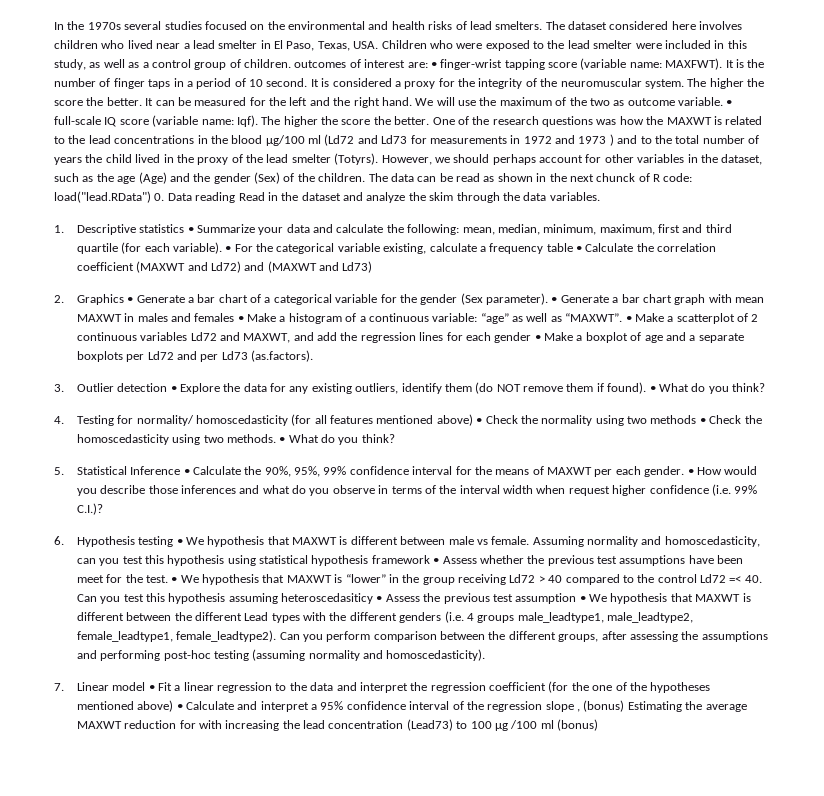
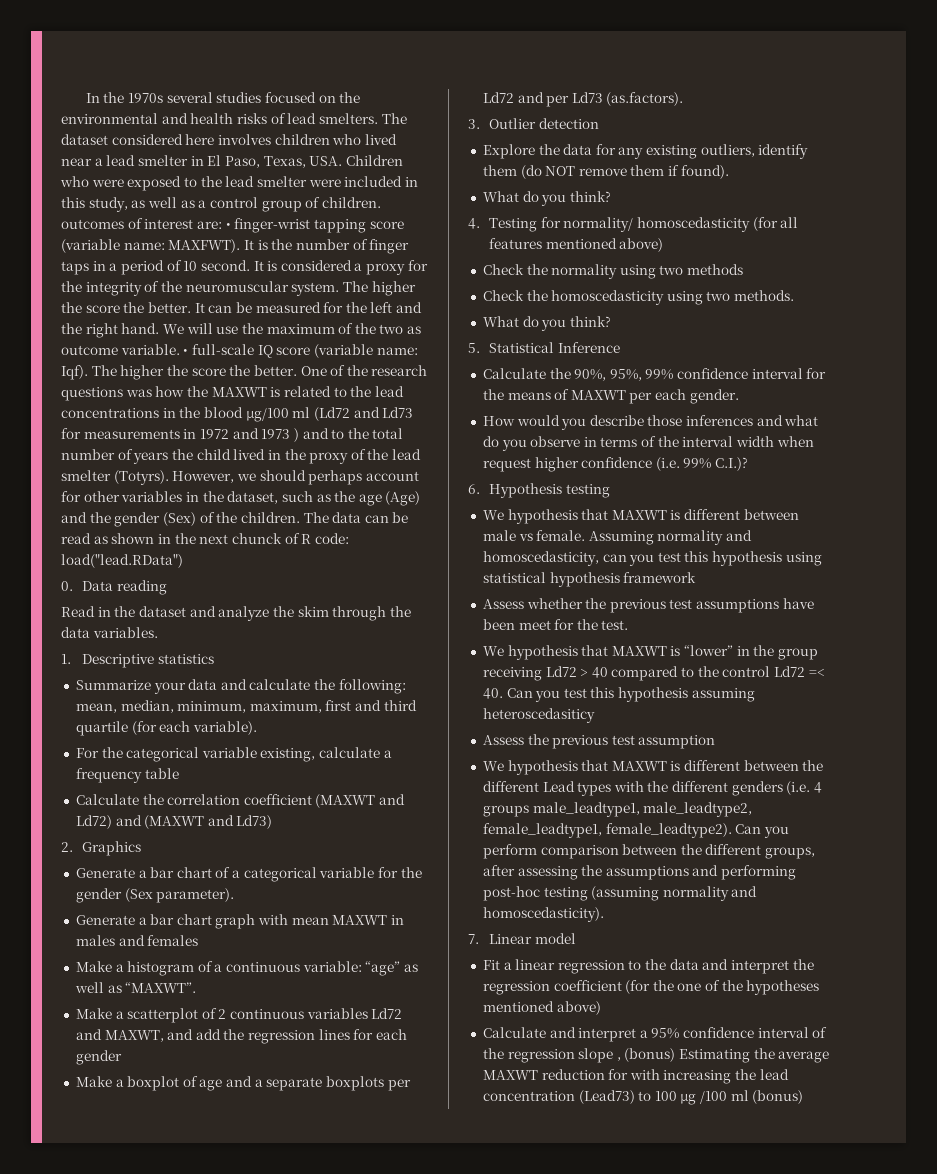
(151, 197) none -> (183, 561) //
(236, 197) none -> (167, 587) //
[187,227,194,233] • -> (214, 659) //
[225,246,232,252] • -> (257, 728) //
[576,246,583,252] • -> (179, 773) //
[127,297,134,303] • -> (142, 848) //
[551,297,558,303] • -> (235, 895) //
[237,316,244,322] • -> (199, 940) //
[625,316,632,322] • -> (197, 987) //
[534,335,541,341] • -> (122, 1057) //
[170,386,177,392] • -> (599, 123) //
[649,386,656,392] • -> (729, 172) //
[476,418,483,424] • -> (664, 245) //
[699,418,706,424] • -> (744, 269) //
[279,437,286,443] • -> (795, 295) //
[183,469,190,475] • -> (620, 347) //
[687,469,694,475] • -> (739, 396) //
[176,539,183,545] • -> (610, 491) //
[433,558,440,564] • -> (697, 577) //
[171,577,178,583] • -> (629, 625) //
[376,596,383,602] • -> (595, 715) //
[579,596,586,602] • -> (716, 742) //
[148,685,155,691] • -> (576, 938) //
[176,704,183,710] • -> (601, 1008) //

